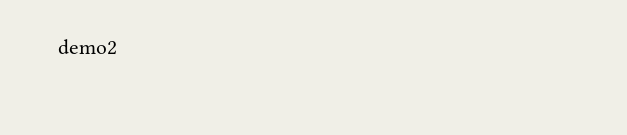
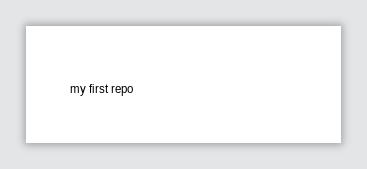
[58,39,117,55] demo2 -> [70,84,134,96] my first repo

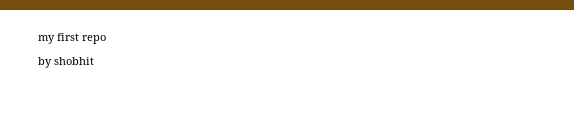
(134, 90) none -> [38,57,94,68] // by shobhit

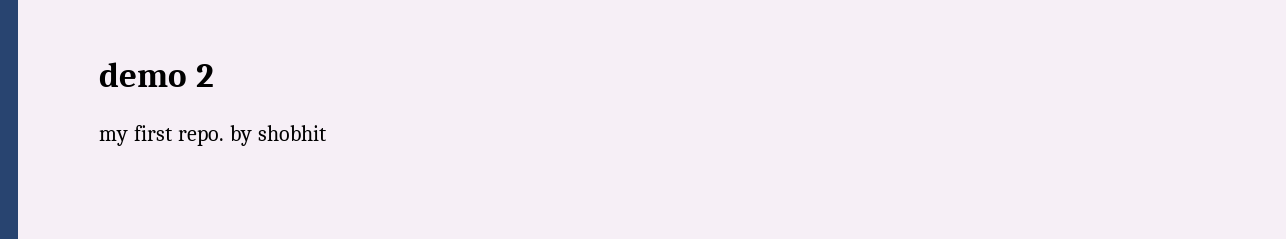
(38, 39) none -> [99,62,215,87] demo 2 //
[82,35,106,44] repo // -> [177,129,224,146] repo.

